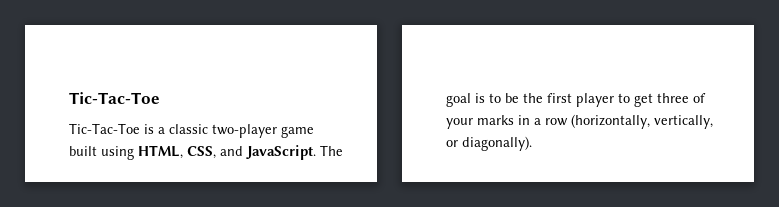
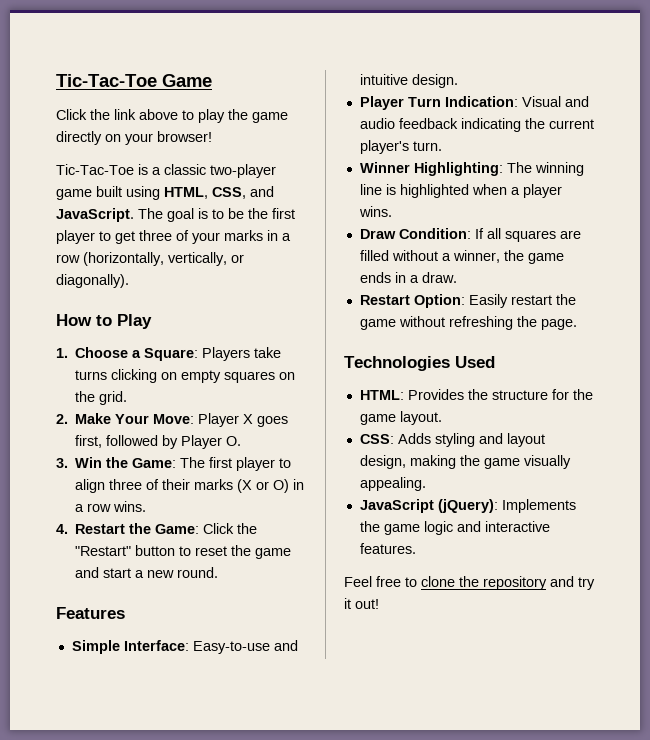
[69,92,160,104] Tic-Tac-Toe -> [56,74,212,87] [56,109,288,123] [56,131,212,145] Tic-Tac-Toe Game // Click the link above to play the game directly on your browser!
(532, 143) none -> [56,314,152,329] [56,347,282,361] [75,369,296,383] [75,391,128,405] [56,413,289,427] [75,435,242,449] [56,457,292,471] [75,479,305,493] [75,501,147,512] [56,523,258,534] [75,545,292,559] [75,567,219,578] [56,607,125,619] [71,640,298,654] [359,74,458,88] [359,96,589,110] [359,118,594,132] [359,140,442,154] [359,162,584,176] [359,184,562,198] [358,206,392,217] [359,228,581,242] [359,250,564,264] [359,272,457,283] [359,294,576,308] [359,316,577,330] [344,356,495,371] [359,389,593,400] [359,411,442,425] [359,433,545,447] [359,455,571,469] [359,477,426,491] [359,499,576,513] [359,521,550,535] [359,543,416,554] [344,576,595,590] [344,598,379,609] // How to Play // 1. Choose a Square: Players take turns clicking on empty squares on the grid. // 2. Make Your Move: Player X goes first, followed by Player O. // 3. Win the Game: The first player to align three of their marks (X or O) in a row wins. // 4. Restart the Game: Click the "Restart" button to reset the game and start a new round. // Features // Simple Interface: Easy-to-use and intuitive design. // Player Turn Indication: Visual and audio feedback indicating the current player's turn. // Winner Highlighting: The winning line is highlighted when a player wins. // Draw Condition: If all squares are filled without a winner, the game ends in a draw. // Restart Option: Easily restart the game without refreshing the page. // Technologies Used // HTML: Provides the structure for the game layout. // CSS: Adds styling and layout design, making the game visually appealing. // JavaScript (jQuery): Implements the game logic and interactive features. // Feel free to clone the repository and try it out!

